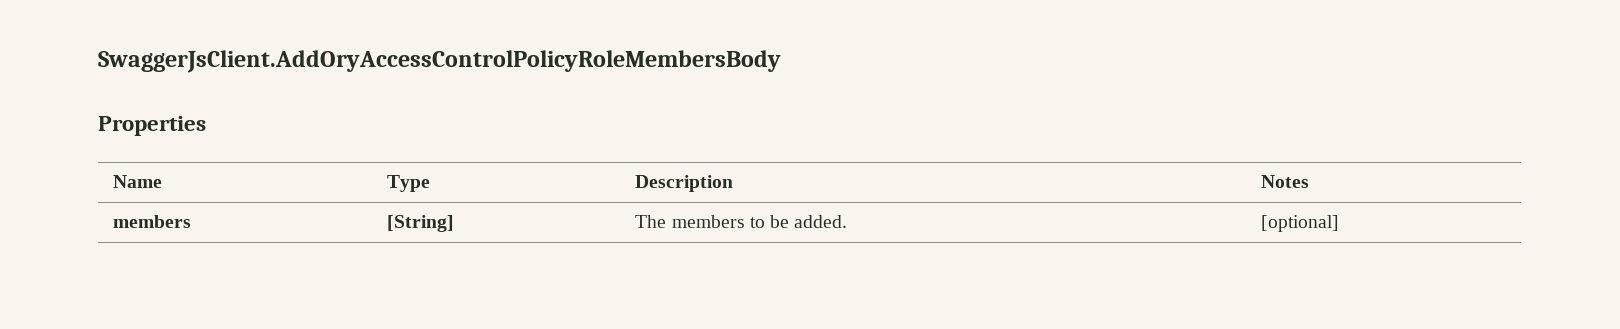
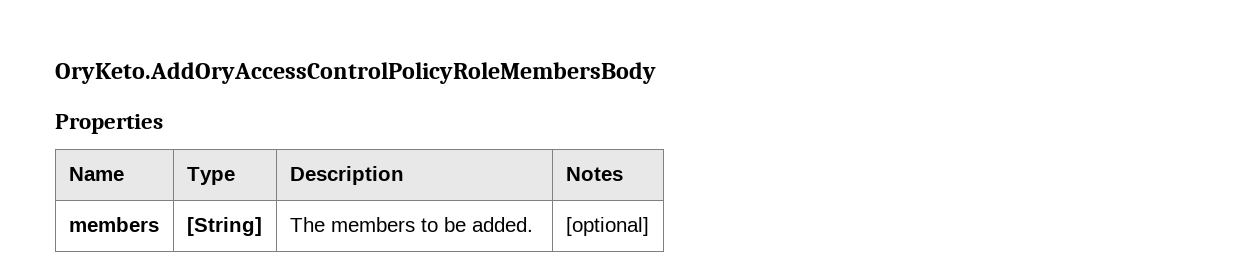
[98,50,781,73] SwaggerJsClient.AddOryAccessControlPolicyRoleMembersBody -> [55,62,656,84] OryKeto.AddOryAccessControlPolicyRoleMembersBody

